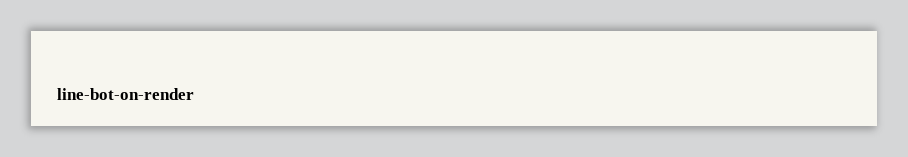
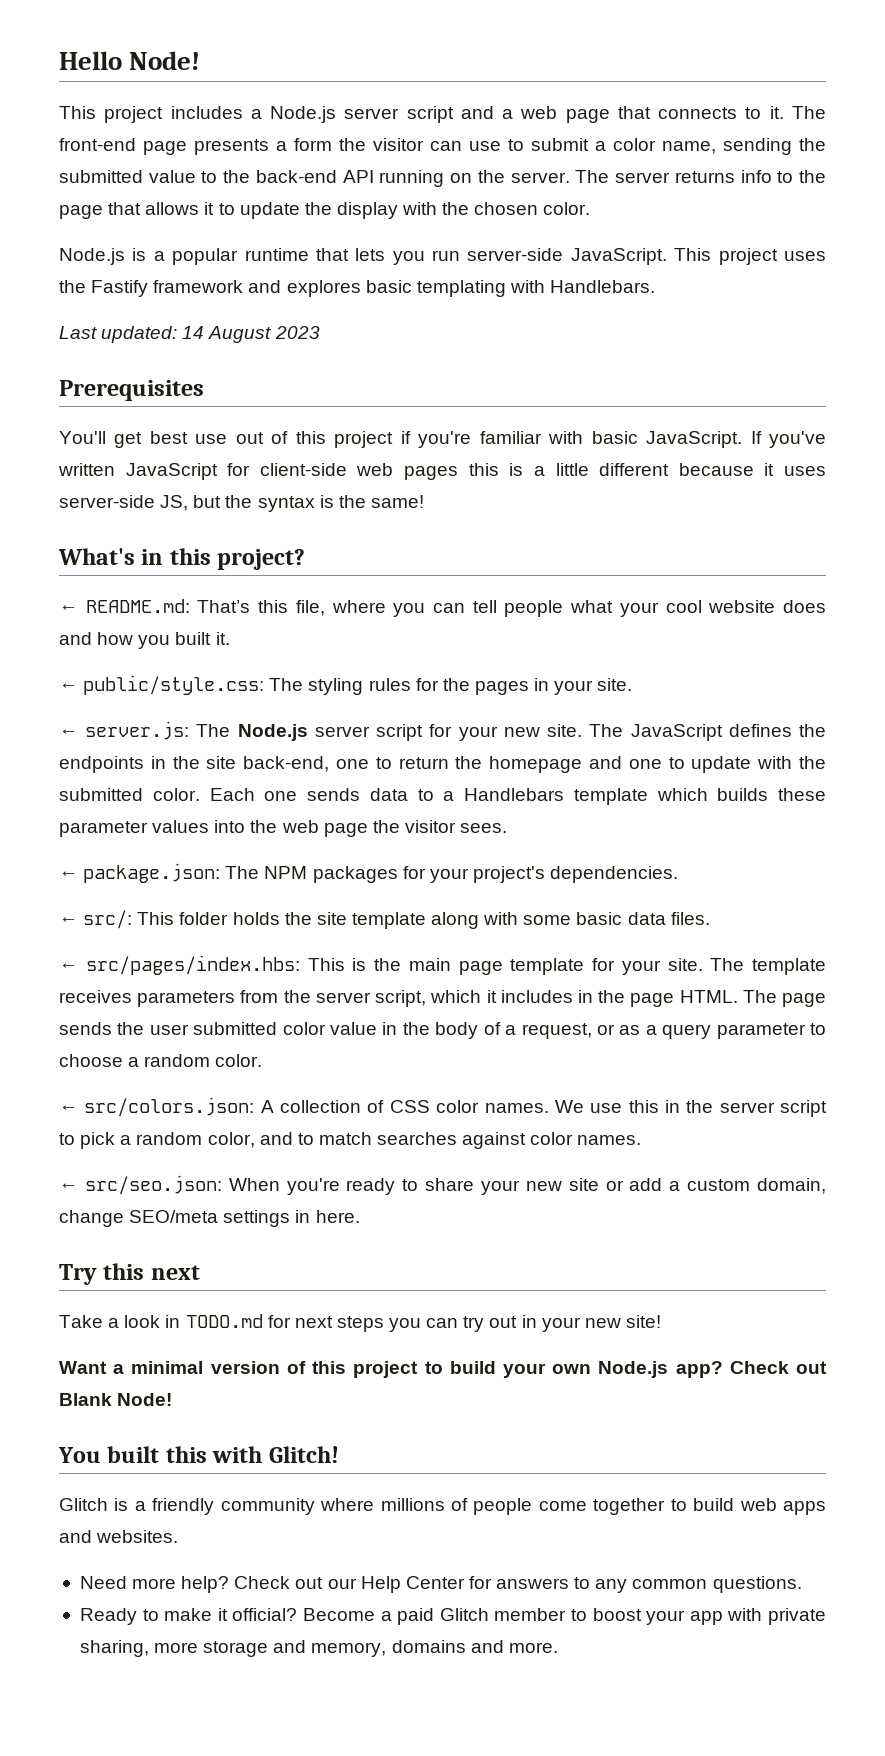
[57,88,194,100] line-bot-on-render -> [59,51,201,70] [59,106,826,123] [59,138,826,155] [59,170,827,187] [59,202,591,219] [59,248,826,265] [59,280,656,297] [59,326,320,343] [59,380,204,401] [59,431,826,448] [58,463,827,480] [59,495,424,512] [58,548,306,570] [59,599,826,617] [59,632,230,649] [59,675,633,695] [59,721,827,741] [59,756,826,773] [59,788,826,805] [59,820,508,837] [59,863,679,883] [59,910,710,929] [59,955,826,975] [59,990,826,1007] [59,1022,826,1039] [59,1054,263,1067] [59,1097,827,1117] [59,1132,642,1149] [59,1175,826,1195] [59,1210,360,1227] [59,1263,200,1285] [59,1314,661,1332] [59,1361,827,1378] [59,1393,173,1406] [58,1446,339,1463] [59,1498,827,1515] [59,1530,179,1543] [79,1576,802,1593] [79,1608,827,1625] [79,1640,558,1657] Hello Node! // This project includes a Node.js server script and a web page that connects to it. The front-end page presents a form the visitor can use to submit a color name, sending the submitted value to the back-end API running on the server. The server returns info to the page that allows it to update the display with the chosen color. // Node.js is a popular runtime that lets you run server-side JavaScript. This project uses the Fastify framework and explores basic templating with Handlebars. // Last updated: 14 August 2023 // Prerequisites // You'll get best use out of this project if you're familiar with basic JavaScript. If you've written JavaScript for client-side web pages this is a little different because it uses server-side JS, but the syntax is the same! // What's in this project? // ← README.md: That’s this file, where you can tell people what your cool website does and how you built it. // ← public/style.css: The styling rules for the pages in your site. // ← server.js: The Node.js server script for your new site. The JavaScript defines the endpoints in the site back-end, one to return the homepage and one to update with the submitted color. Each one sends data to a Handlebars template which builds these parameter values into the web page the visitor sees. // ← package.json: The NPM packages for your project's dependencies. // ← src/: This folder holds the site template along with some basic data files. // ← src/pages/index.hbs: This is the main page template for your site. The template receives parameters from the server script, which it includes in the page HTML. The page sends the user submitted color value in the body of a request, or as a query parameter to choose a random color. // ← src/colors.json: A collection of CSS color names. We use this in the server script to pick a random color, and to match searches against color names. // ← src/seo.json: When you're ready to share your new site or add a custom domain, change SEO/meta settings in here. // Try this next // Take a look in TODO.md for next steps you can try out in your new site! // Want a minimal version of this project to build your own Node.js app? Check out Blank Node! // You built this with Glitch! // Glitch is a friendly community where millions of people come together to build web apps and websites. // Need more help? Check out our Help Center for answers to any common questions. // Ready to make it official? Become a paid Glitch member to boost your app with private sharing, more storage and memory, domains and more.

